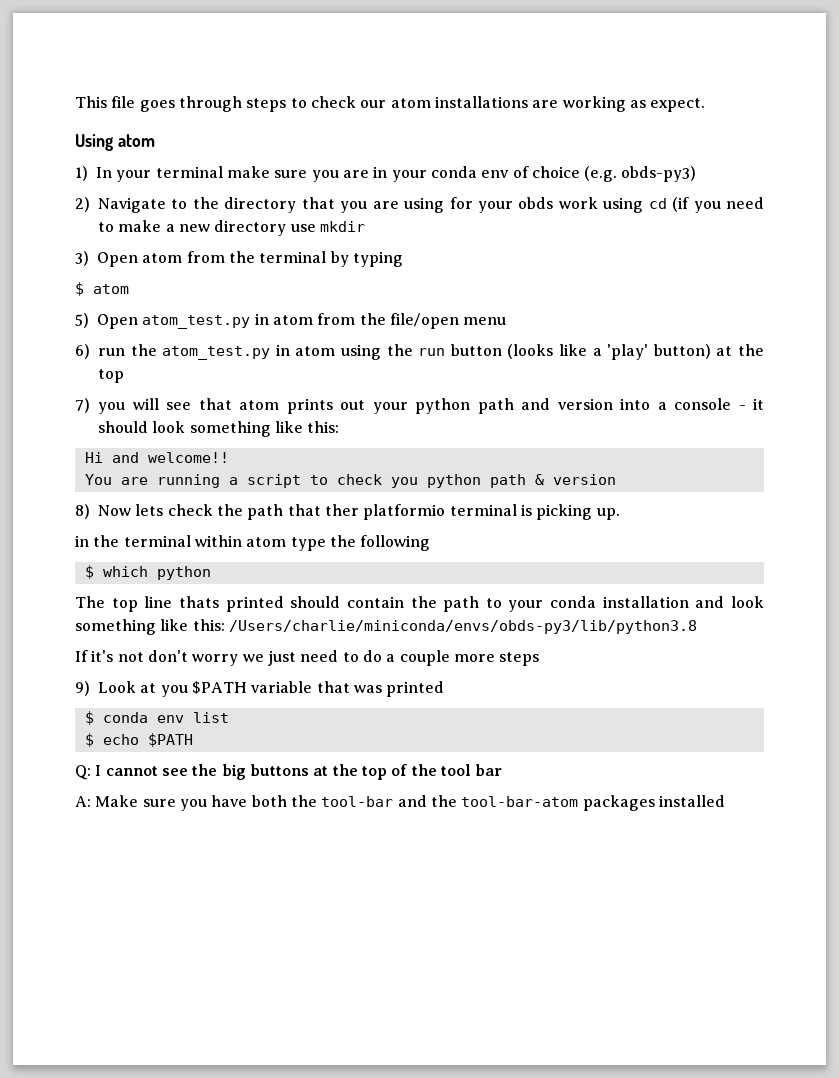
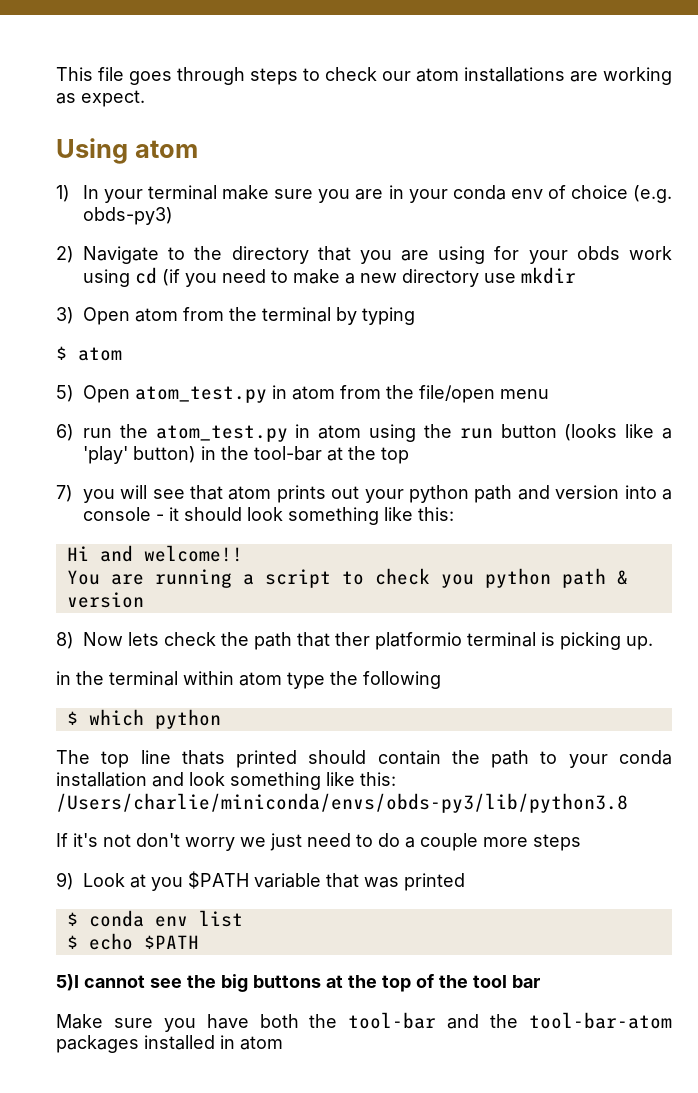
(711, 351) none -> [201,446,322,461] in the tool-bar
[75,765,102,780] Q: I -> [56,974,79,991] 5)I
[75,796,91,807] A: -> (540, 981) none
(725, 801) none -> [220,1035,283,1050] in atom

